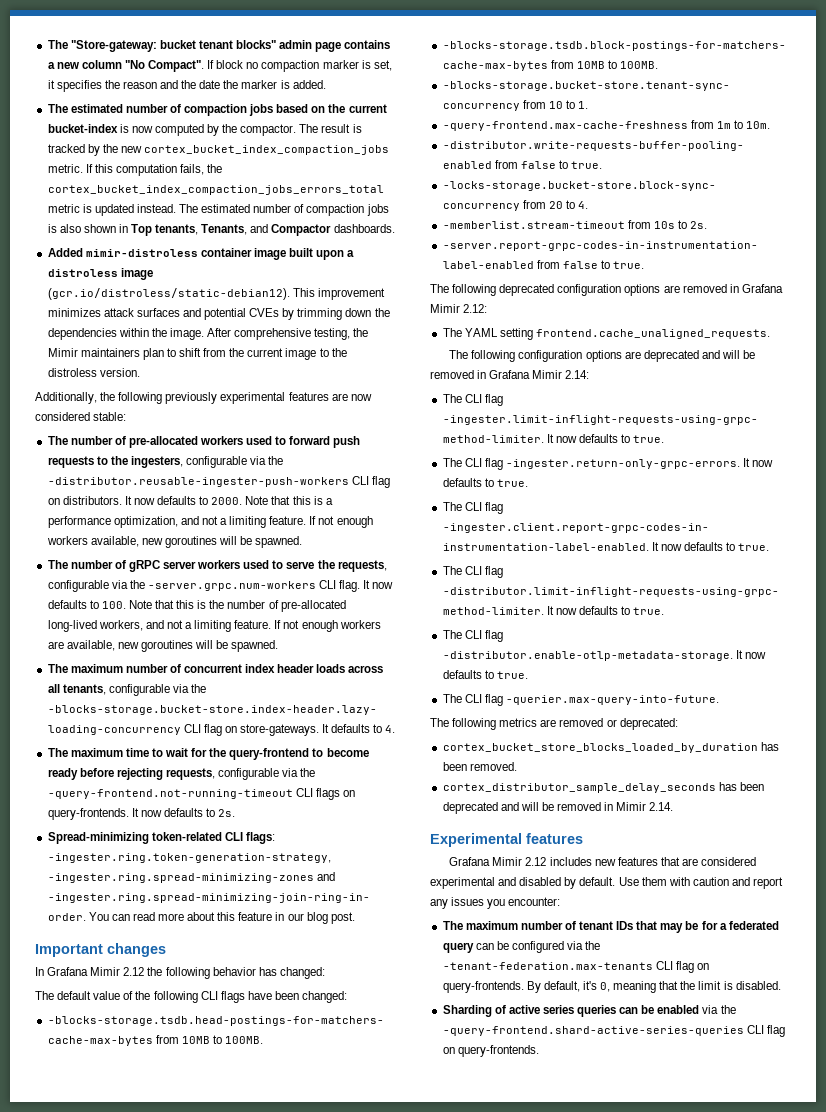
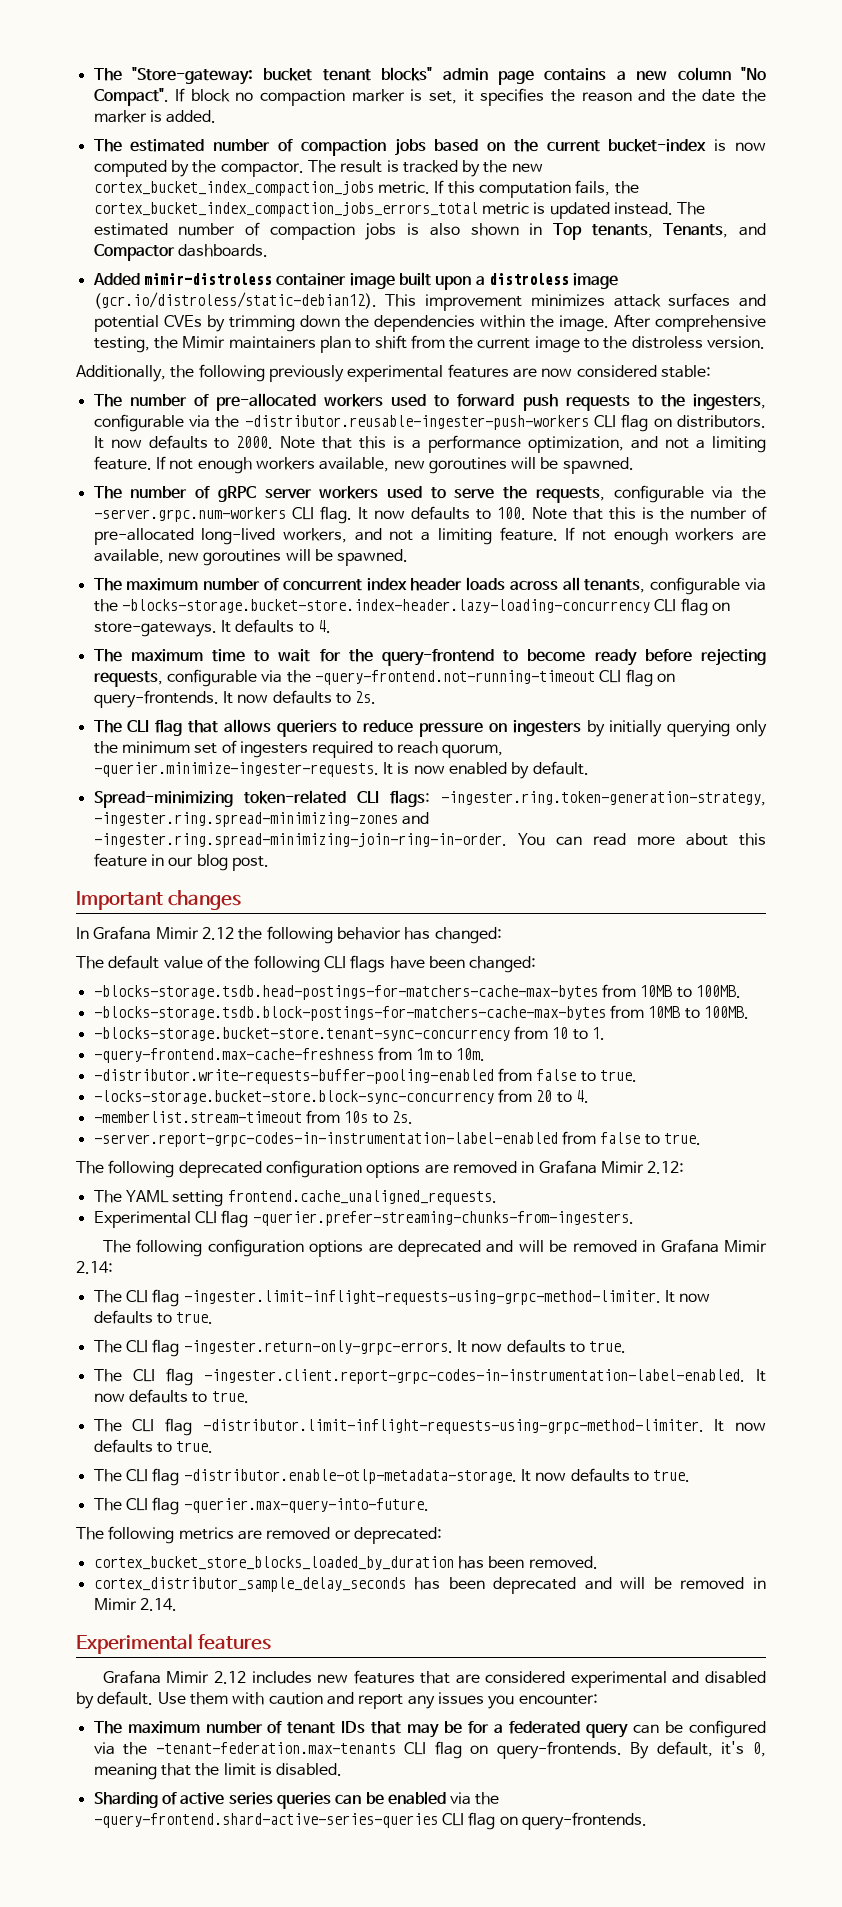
[315,788,340,800] flags -> [625,669,653,687] flag
(236, 813) none -> [93,719,767,737] [93,740,504,758] [93,761,589,779] // The CLI flag that allows queriers to reduce pressure on ingesters by initially querying only the minimum set of ingesters required to reach quorum, -querier.minimize-ingester-requests. It is now enabled by default.
(770, 334) none -> [93,1210,634,1228] // Experimental CLI flag -querier.prefer-streaming-chunks-from-ingesters.

